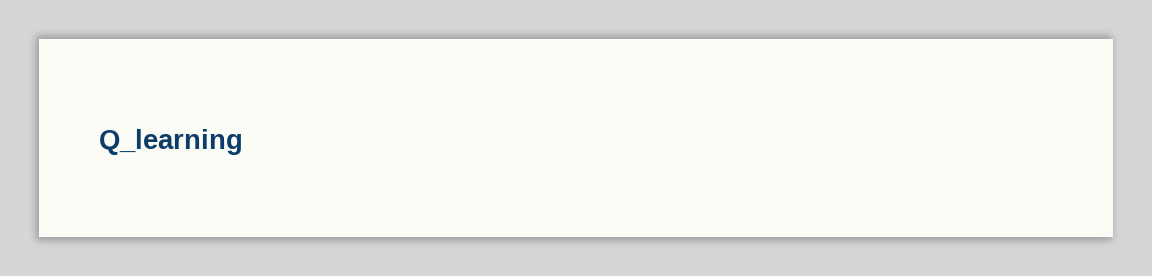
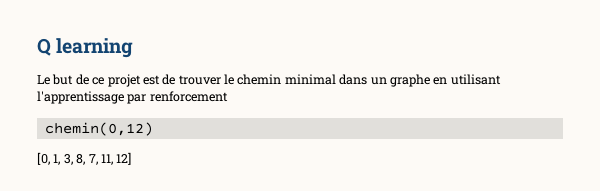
[99,129,243,155] Q_learning -> [37,38,134,58] [37,74,501,87] [37,91,228,104] [44,122,153,136] [37,152,132,165] Q learning // Le but de ce projet est de trouver le chemin minimal dans un graphe en utilisant l'apprentissage par renforcement // chemin(0,12) // [0, 1, 3, 8, 7, 11, 12]

